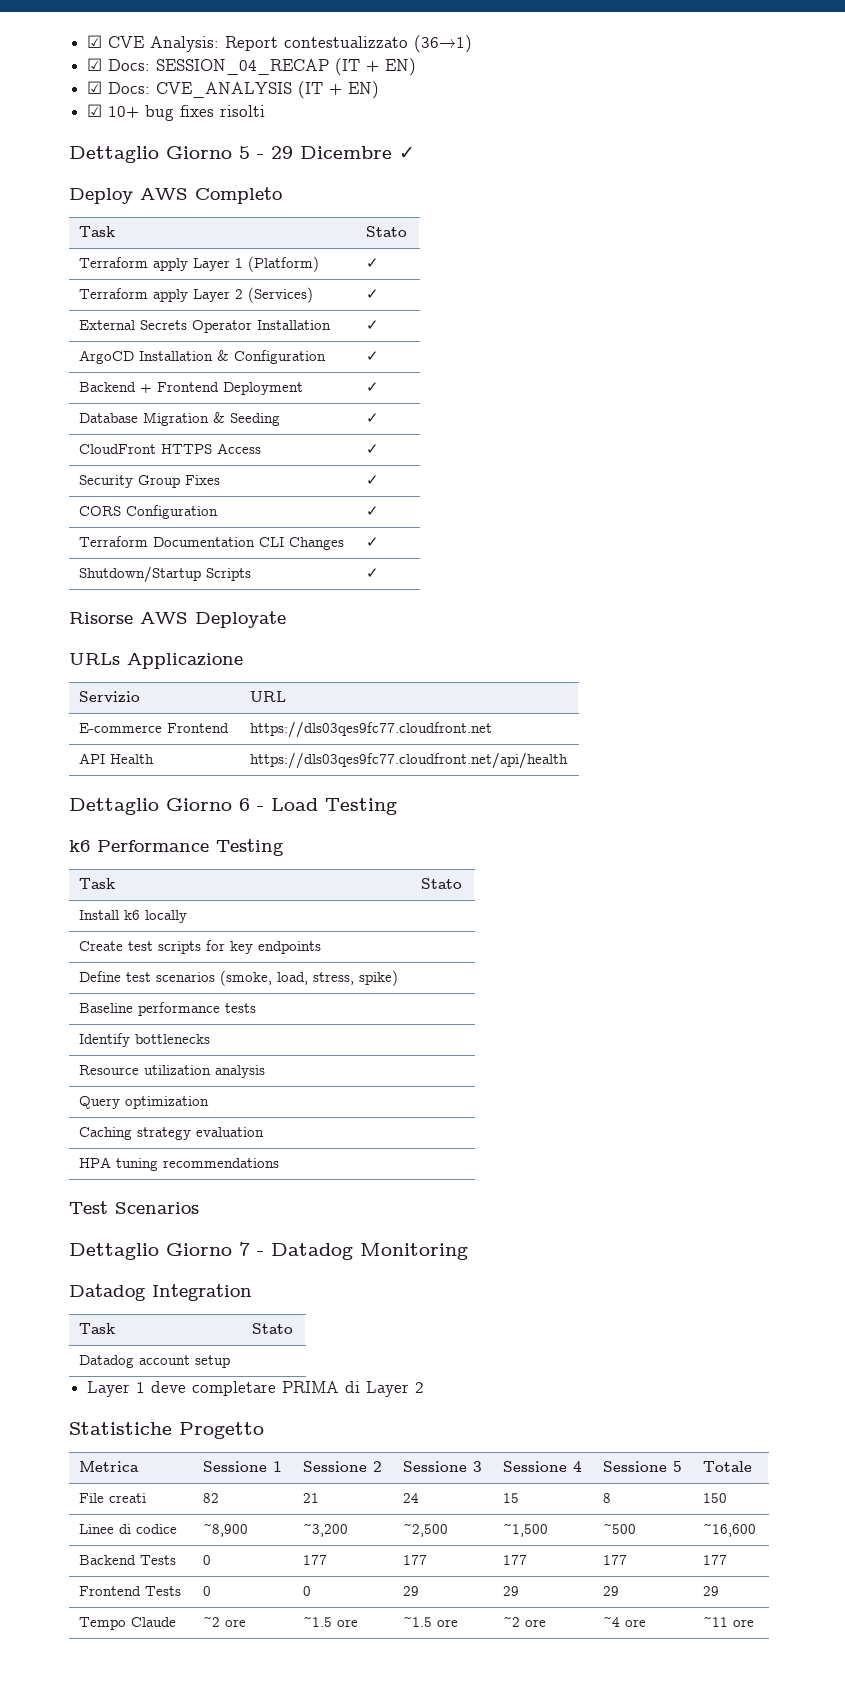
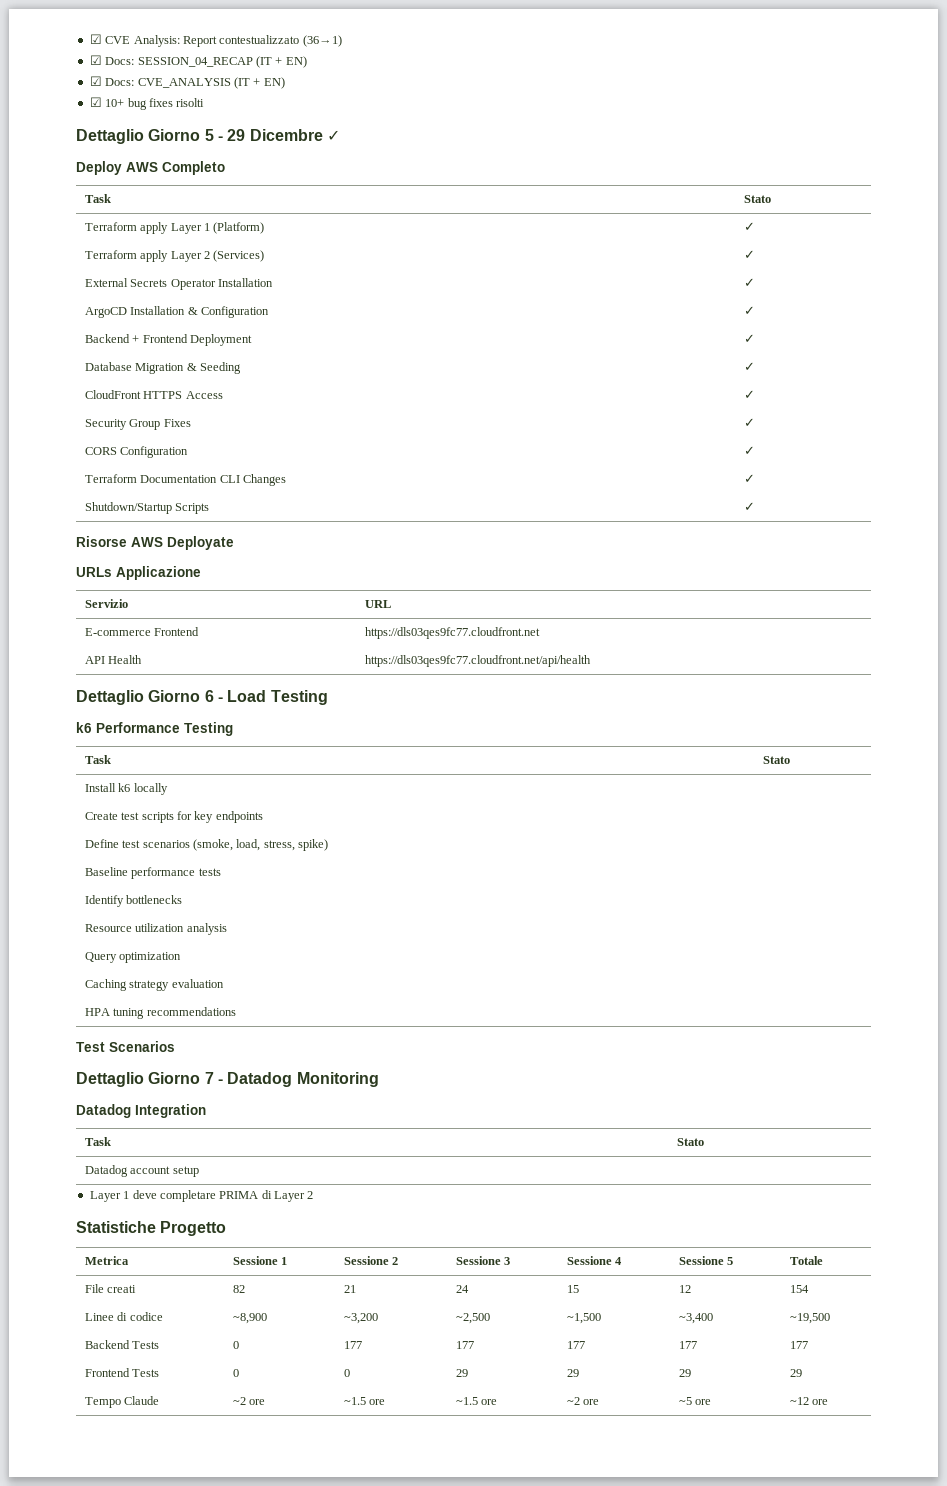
[603,1493,612,1503] [703,1493,728,1503] 8 | 150 -> [678,1285,691,1293] [789,1285,809,1293] 12 | 154
[603,1523,637,1534] [703,1523,757,1537] ~500 | ~16,600 -> [678,1313,713,1324] [789,1313,830,1324] ~3,400 | ~19,500
[603,1616,647,1627] [703,1616,729,1627] ~4 ore | ~11 -> [678,1397,712,1405] [789,1397,809,1405] ~5 ore | ~12

